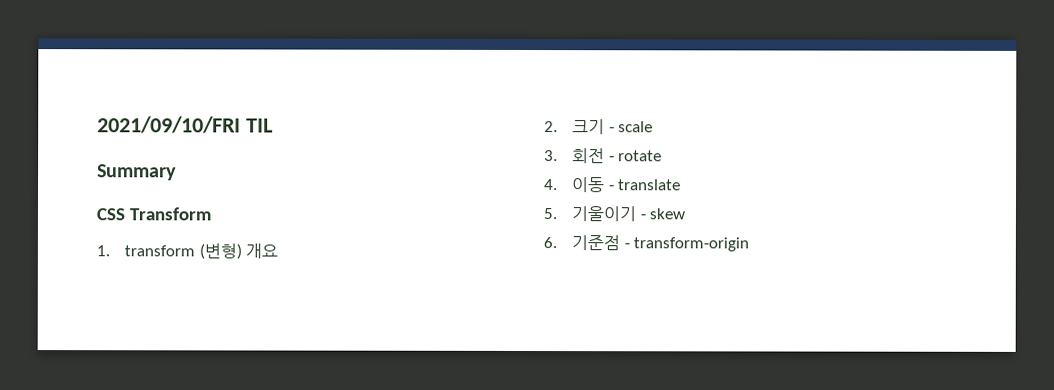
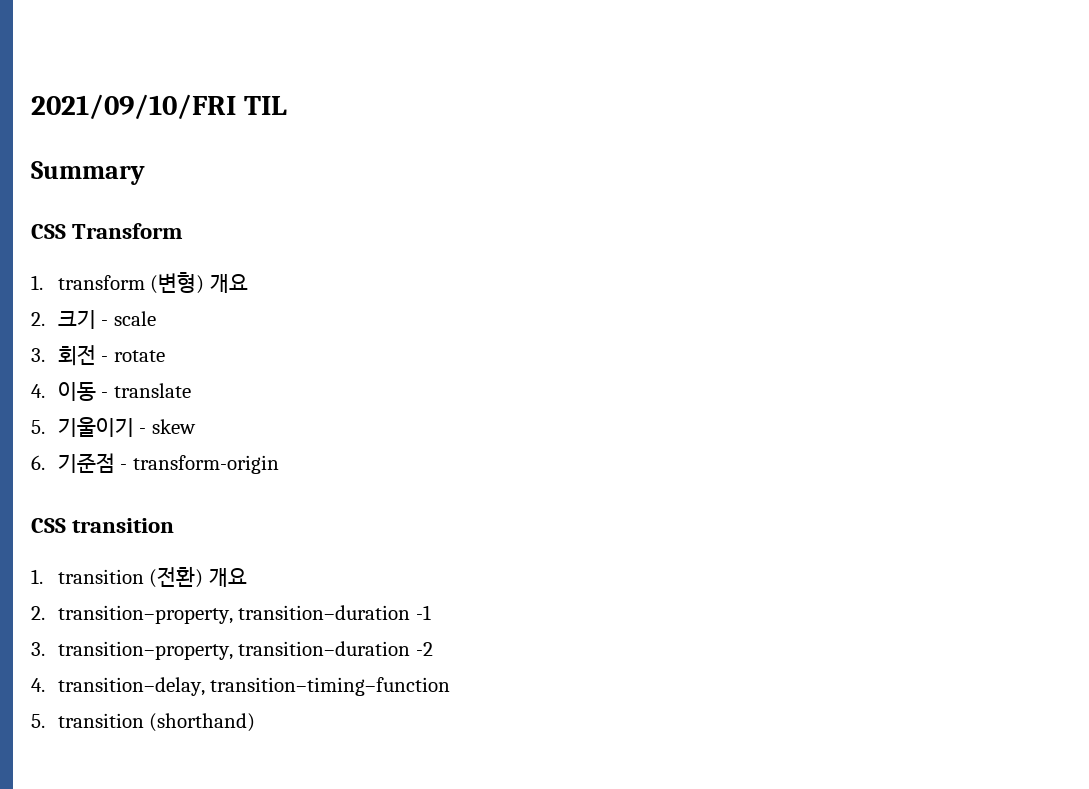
(750, 244) none -> [31,518,175,533] [31,566,247,588] [31,605,431,624] [31,641,433,660] [31,677,451,696] [31,713,256,732] // CSS transition // 1. transition (전환) 개요 // 2. transition–property, transition–duration -1 // 3. transition–property, transition–duration -2 // 4. transition–delay, transition–timing–function // 5. transition (shorthand)

